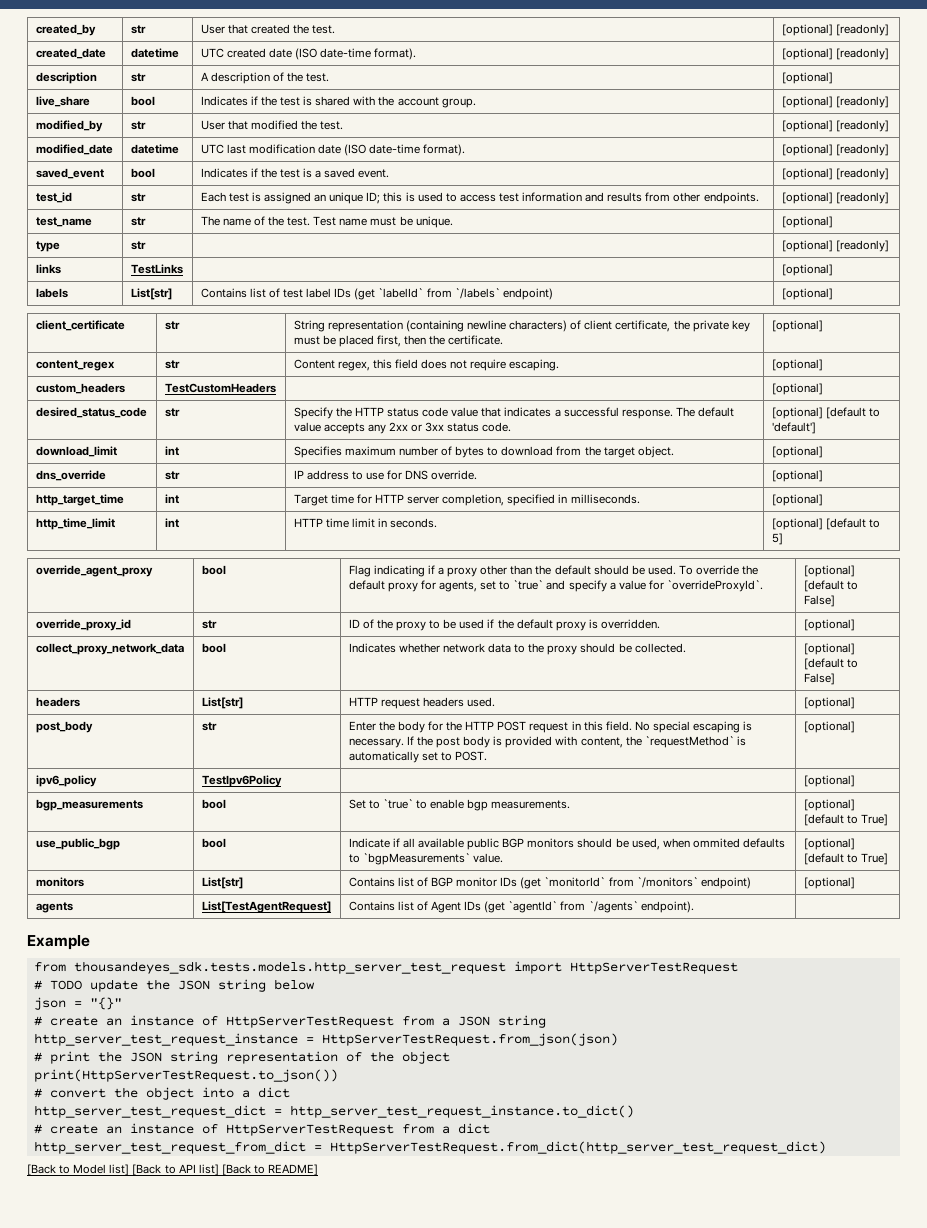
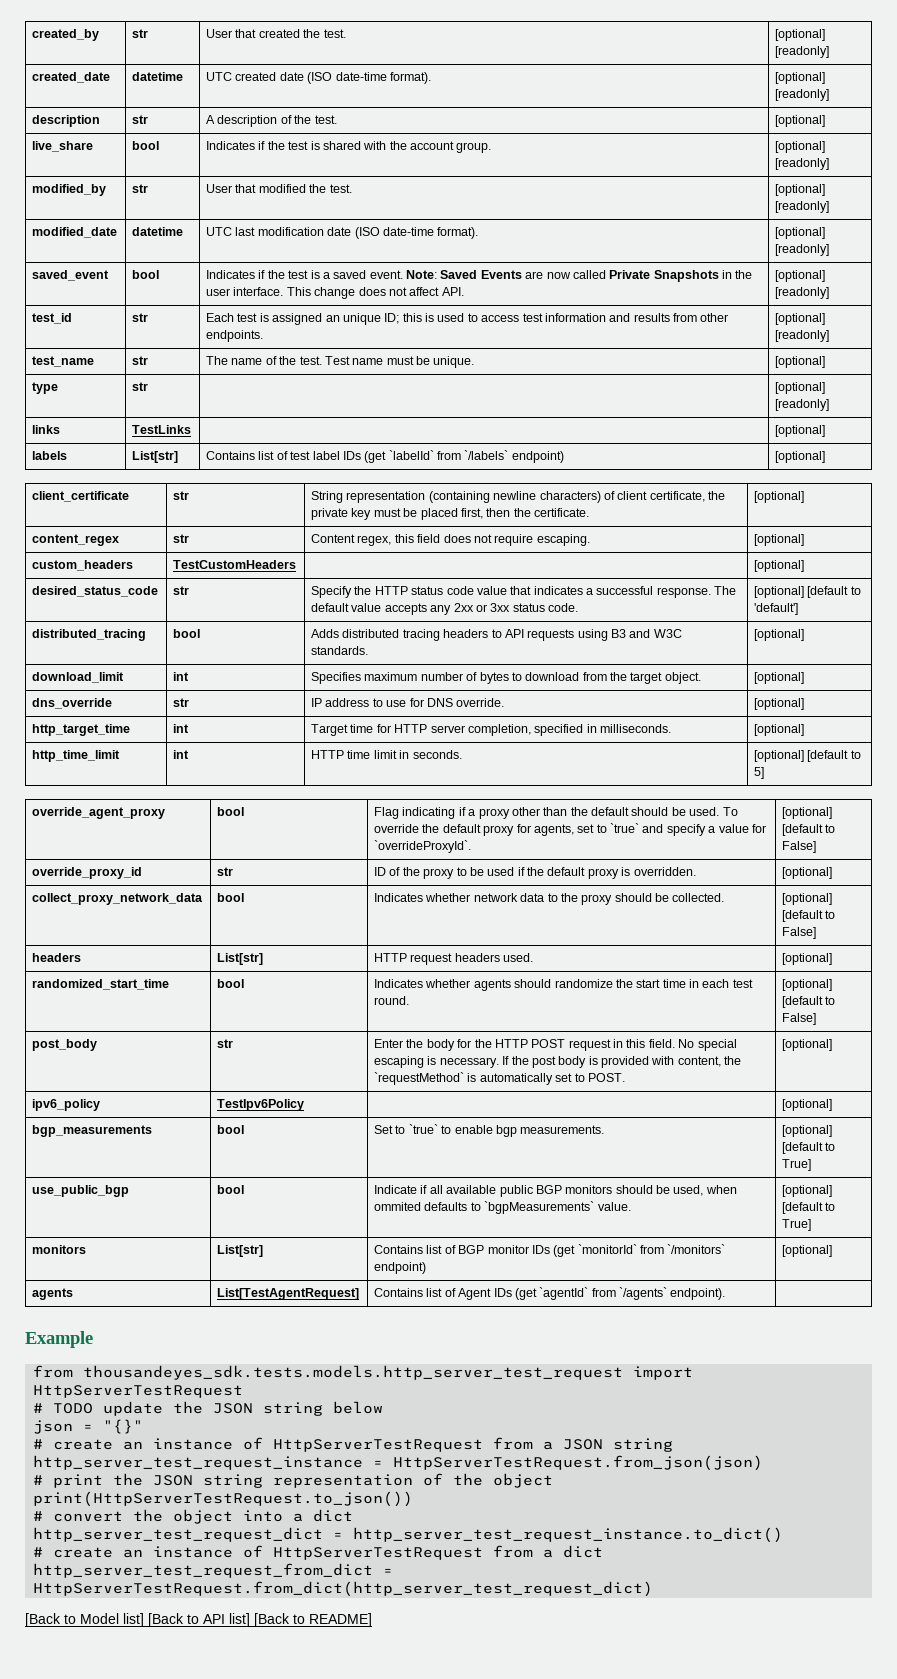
(390, 173) none -> [406,270,753,282] [206,287,464,299] Note: Saved Events are now called Private Snapshots in the user interface. This change does not affect API.
(816, 428) none -> [32,629,147,641] [173,629,201,638] [311,629,682,641] [311,646,369,655] [754,629,805,641] // distributed_tracing | bool | Adds distributed tracing headers to API requests using B3 and W3C standards. | [optional]
(855, 703) none -> [32,979,170,990] [217,979,245,988] [374,979,753,991] [374,996,410,1005] [782,979,833,991] [782,996,836,1008] [782,1013,817,1025] // randomized_start_time | bool | Indicates whether agents should randomize the start time in each test round. | [optional] [default to False]

